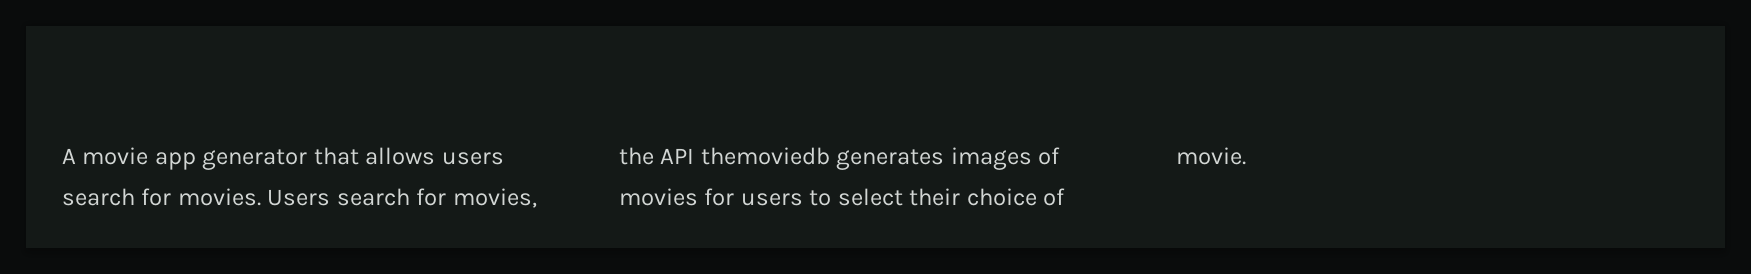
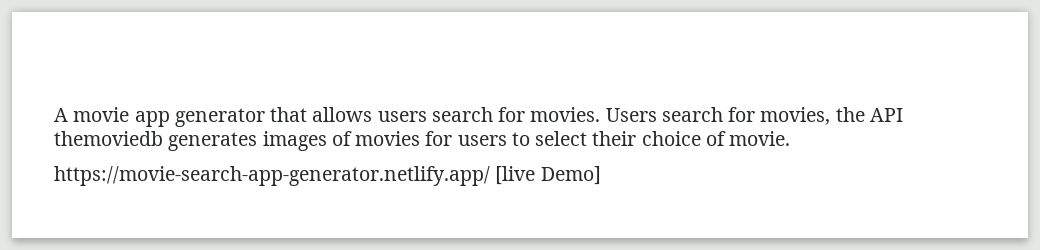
(1246, 156) none -> [54,166,601,186] // https://movie-search-app-generator.netlify.app/ [live Demo]

